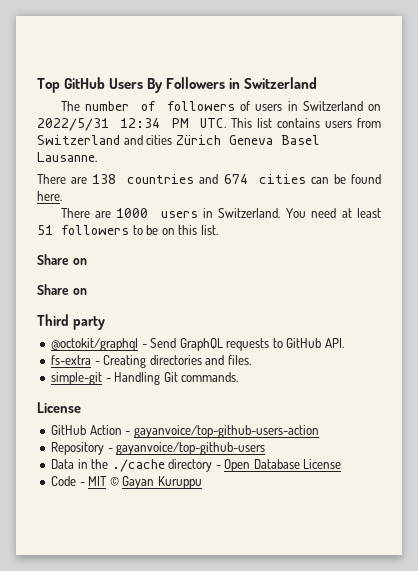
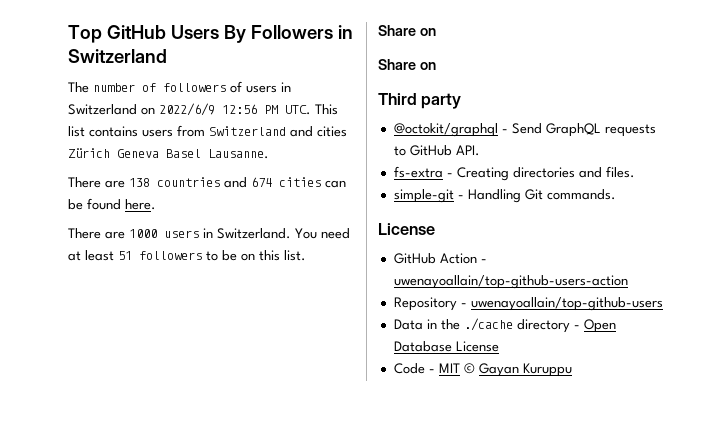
[37,118,161,131] 2022/5/31 12:34 -> [159,103,257,116] 2022/6/9 12:56
[133,425,319,438] gayanvoice/top-github-users-action -> [393,275,628,289] uwenayoallain/top-github-users-action
[116,442,266,455] gayanvoice/top-github-users -> [470,297,663,311] uwenayoallain/top-github-users

